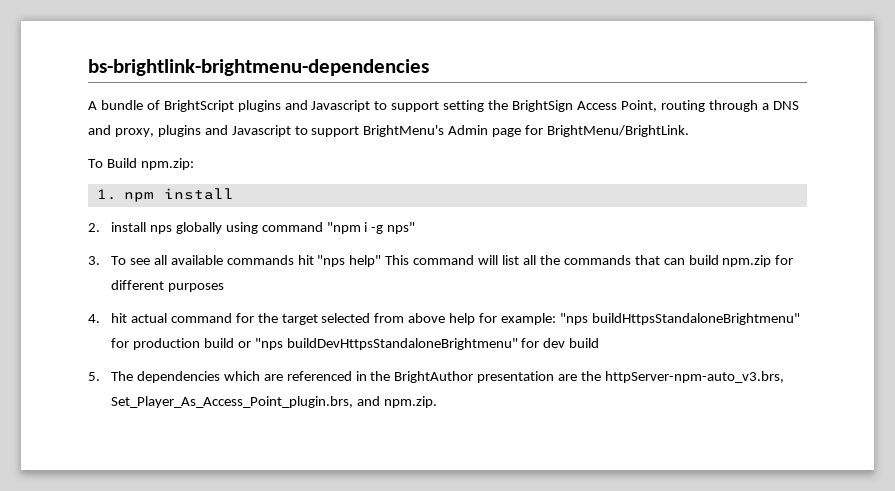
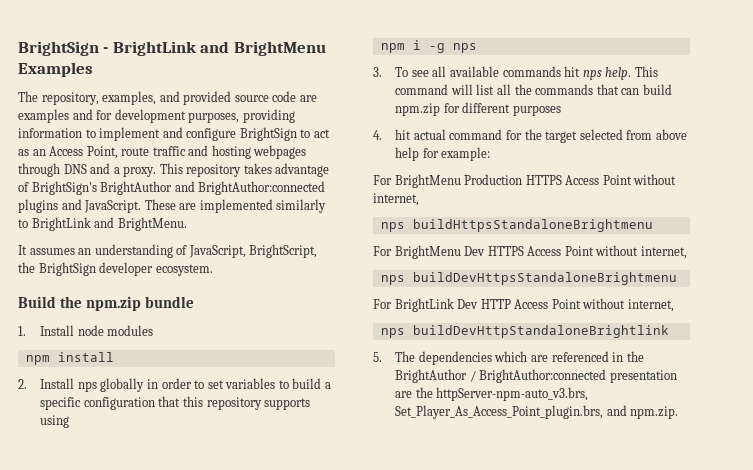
[88,59,429,76] [88,100,799,112] [88,125,690,137] [88,158,194,170] [96,189,117,200] bs-brightlink-brightmenu-dependencies // A bundle of BrightScript plugins and Javascript to support setting the BrightSign Access Point, routing through a DNS and proxy, plugins and Javascript to support BrightMenu's Admin page for BrightMenu/BrightLink. // To Build npm.zip: // 1. -> [18,41,326,56] [18,62,93,77] [18,91,317,105] [18,109,295,123] [18,127,330,141] [18,145,307,159] [18,163,330,177] [18,181,326,195] [18,199,327,213] [18,217,187,231] [18,244,318,258] [18,262,213,276] [18,296,195,311] [18,325,154,336] BrightSign - BrightLink and BrightMenu Examples // The repository, examples, and provided source code are examples and for development purposes, providing information to implement and configure BrightSign to act as an Access Point, route traffic and hosting webpages through DNS and a proxy. This repository takes advantage of BrightSign's BrightAuthor and BrightAuthor:connected plugins and JavaScript. These are implemented similarly to BrightLink and BrightMenu. // It assumes an understanding of JavaScript, BrightScript, the BrightSign developer ecosystem. // Build the npm.zip bundle // 1. Install node modules //
[110,222,146,232] install -> [40,378,75,389] Install
(222, 228) none -> [146,378,331,389] [40,396,311,410] in order to set variables to build a specific configuration that this repository supports
[261,222,361,234] command "npm -> [380,43,405,53] // npm
[387,222,416,234] nps" -> [452,43,477,53] nps
[317,255,382,267] "nps help" -> [582,67,632,80] nps help.
[559,313,800,325] [110,338,600,350] "nps buildHttpsStandaloneBrightmenu" for production build or "nps buildDevHttpsStandaloneBrightmenu" for dev build -> [373,174,677,188] [373,193,419,206] [380,219,653,232] [373,245,687,259] [380,272,677,285] [373,298,674,312] [380,325,669,338] // For BrightMenu Production HTTPS Access Point without internet, // nps buildHttpsStandaloneBrightmenu // For BrightMenu Dev HTTPS Access Point without internet, // nps buildDevHttpsStandaloneBrightmenu // For BrightLink Dev HTTP Access Point without internet, // nps buildDevHttpStandaloneBrightlink
(474, 377) none -> [469,369,607,383] / BrightAuthor:connected

